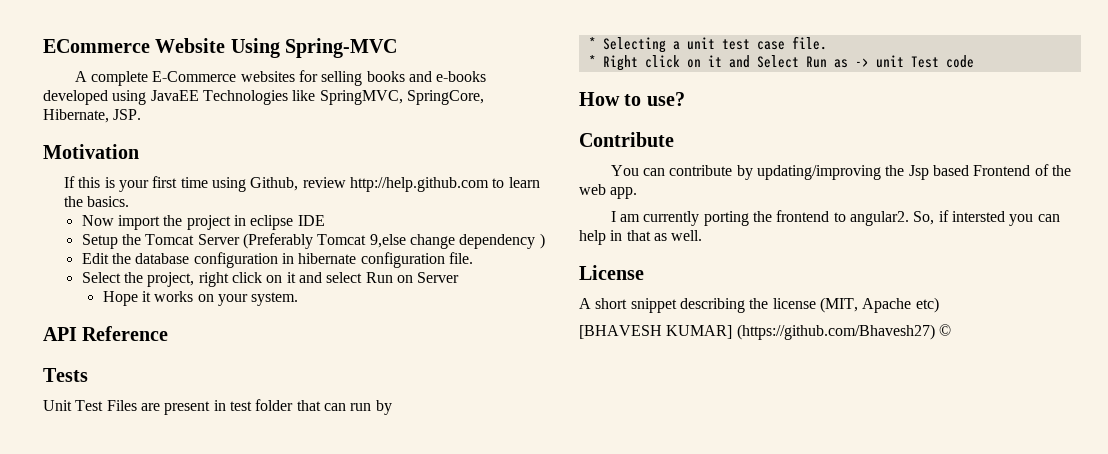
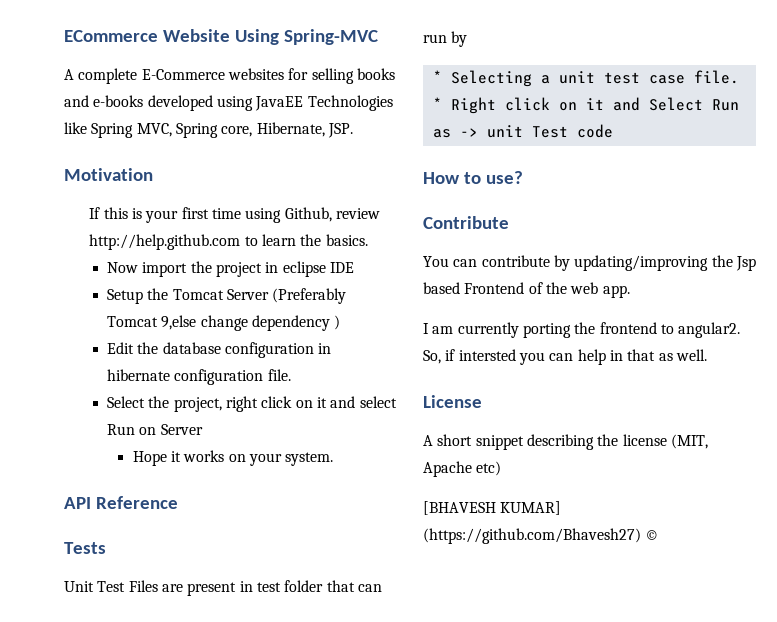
[319,90,484,105] SpringMVC, SpringCore, -> [91,123,253,138] Spring MVC, Spring core,

